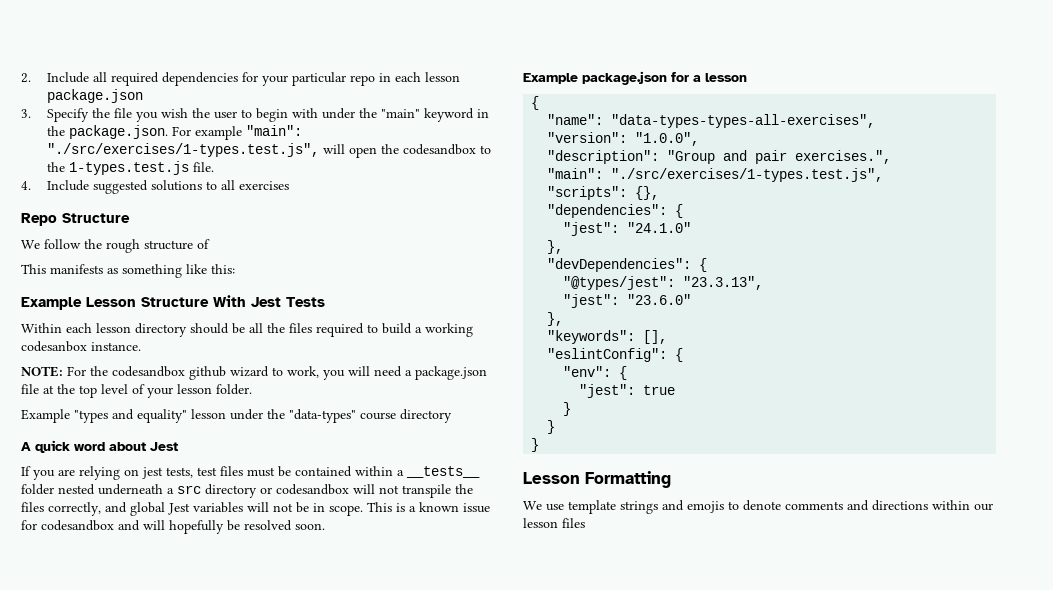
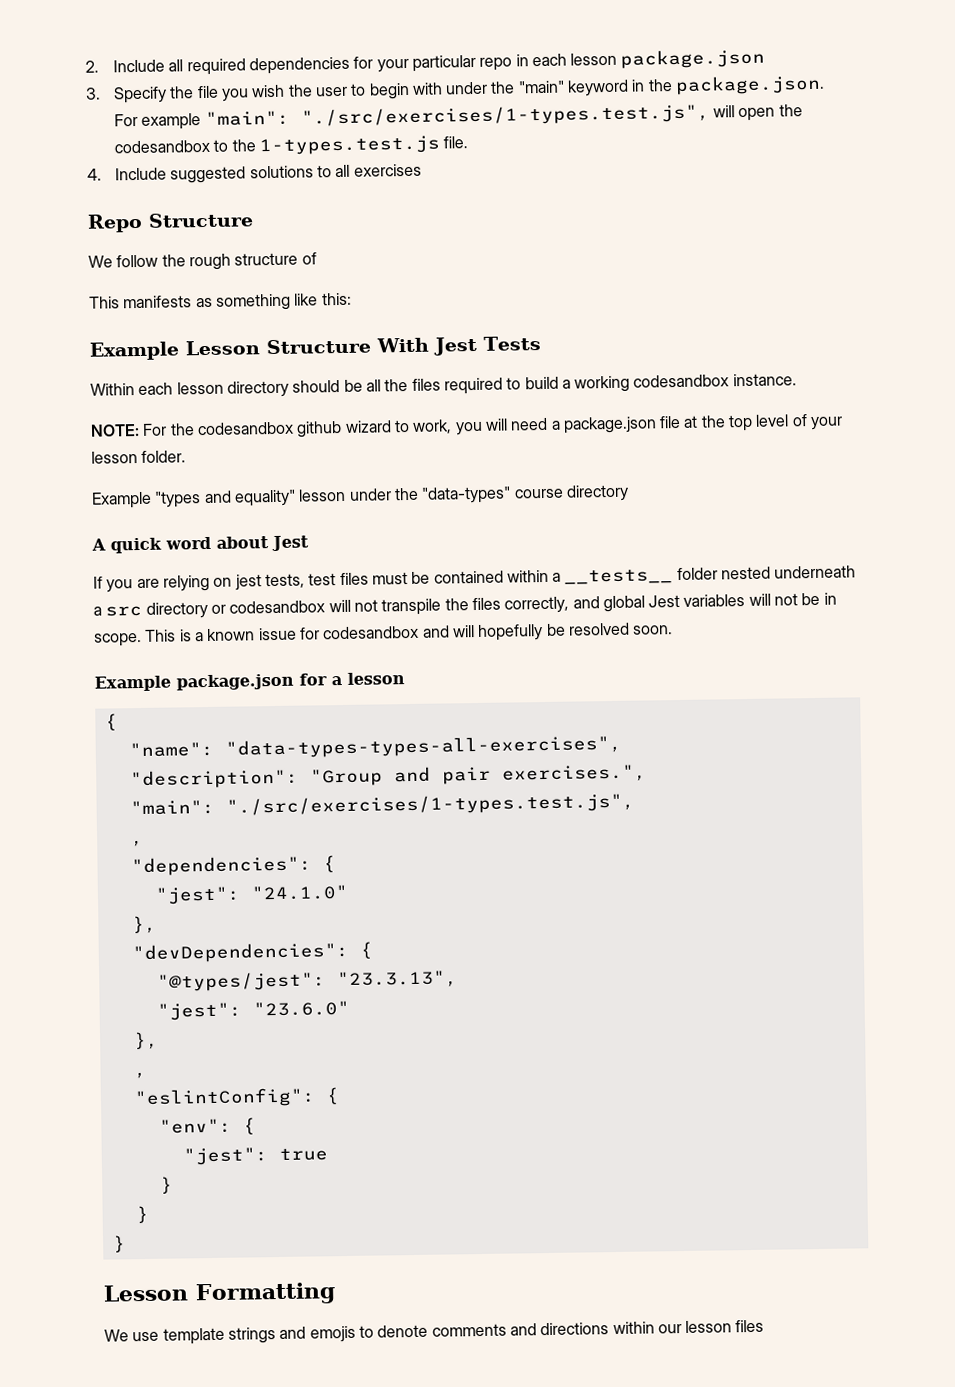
[21,341,87,352] codesanbox -> [633,374,730,388] codesandbox
[547,132,700,146] // "version": "1.0.0", -> (622, 746) none
[547,186,660,200] "scripts": {}, -> [130,839,144,847] ,
[547,330,668,344] "keywords": [], -> [133,1071,147,1079] ,

